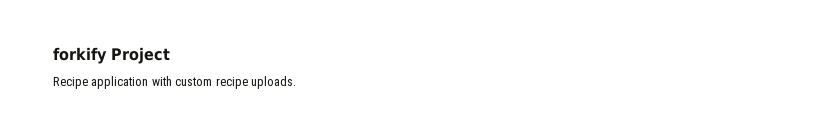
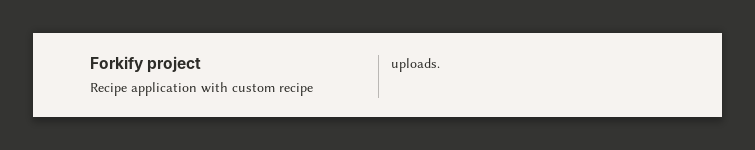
[53,47,170,64] forkify Project -> [90,56,202,73] Forkify project

